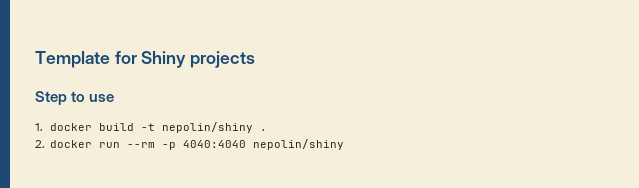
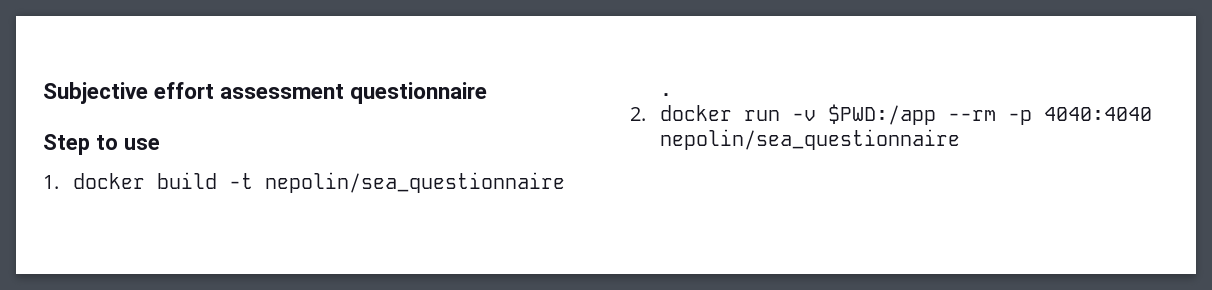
[35,51,256,68] Template for Shiny projects -> [43,82,488,104] Subjective effort assessment questionnaire
[161,122,253,133] nepolin/shiny -> [265,172,566,193] nepolin/sea_questionnaire
(120, 145) none -> [792,104,937,125] -v $PWD:/app
[253,139,344,150] nepolin/shiny -> [660,129,961,150] nepolin/sea_questionnaire

